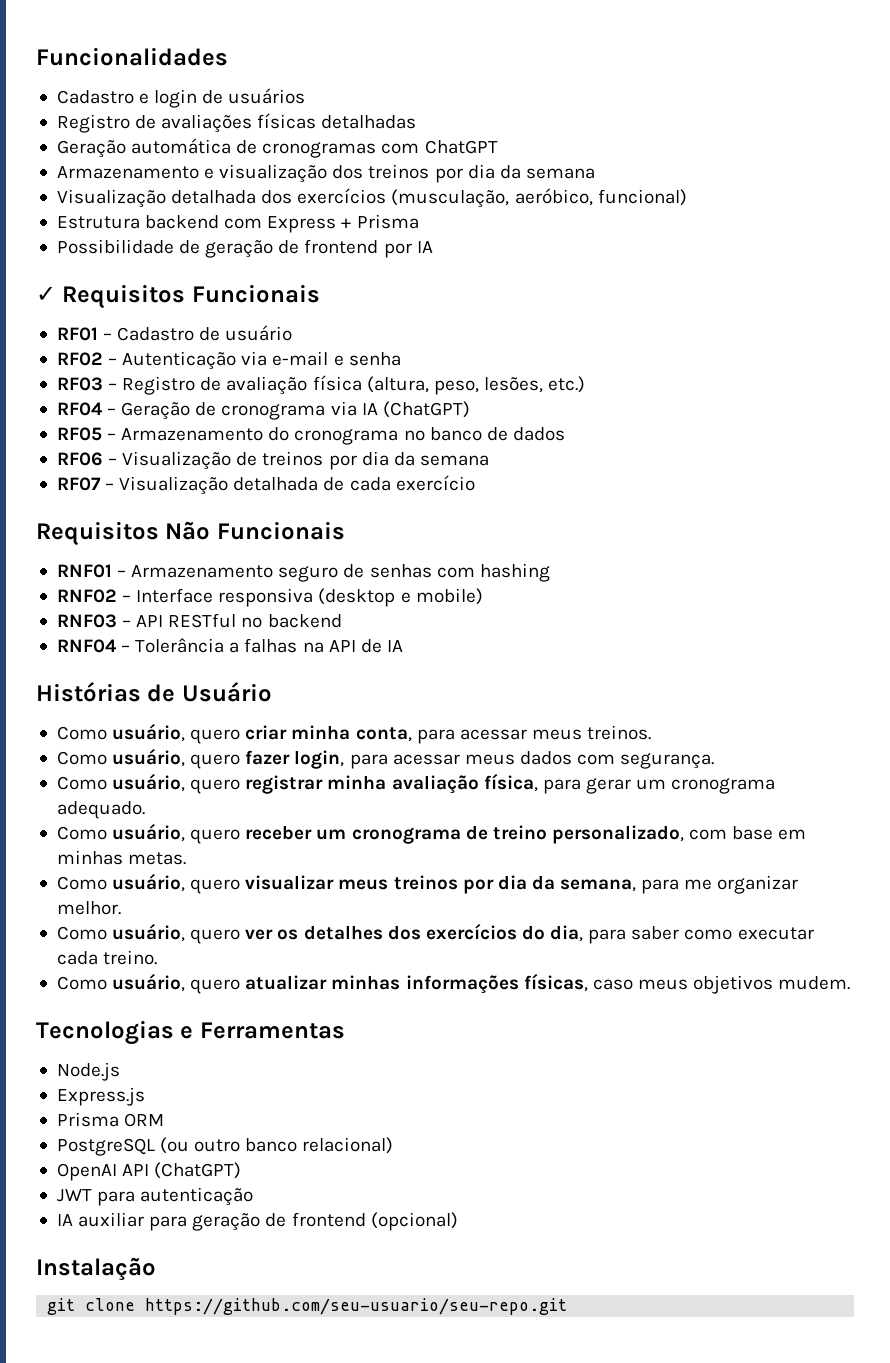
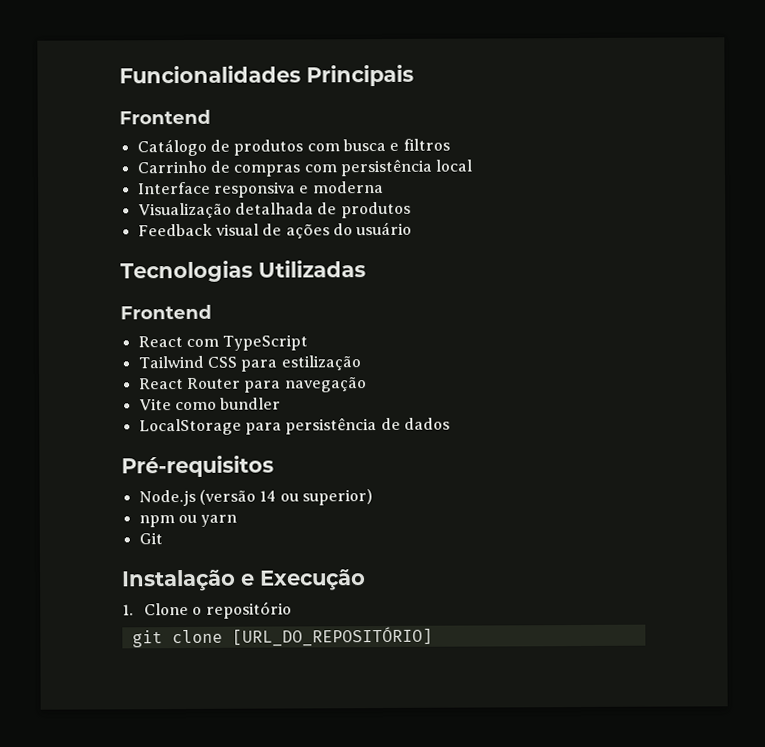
[56,88,306,108] [56,113,417,133] [56,138,498,158] [56,164,595,183] [56,188,687,208] [56,214,419,233] [56,239,433,258] [36,284,320,309] [56,325,293,341] [56,351,401,370] [56,375,586,395] [56,401,470,420] [56,427,565,445] [56,451,489,470] [56,475,475,495] [36,521,345,546] [56,563,550,582] [56,588,483,607] [56,613,342,628] [56,638,403,653] [36,682,272,702] [56,724,652,744] [56,749,715,769] [56,774,776,794] [56,801,145,819] [56,824,807,844] [56,850,187,865] [56,874,799,894] [56,901,121,915] [56,924,814,944] [56,950,158,965] [56,974,851,994] [36,1020,345,1045] [56,1062,120,1081] [56,1087,145,1106] [56,1112,165,1127] [56,1137,394,1156] [56,1162,242,1181] [56,1187,254,1206] [56,1212,458,1231] [36,1257,156,1281] // Cadastro e login de usuários // Registro de avaliações físicas detalhadas // Geração automática de cronogramas com ChatGPT // Armazenamento e visualização dos treinos por dia da semana // Visualização detalhada dos exercícios (musculação, aeróbico, funcional) // Estrutura backend com Express + Prisma // Possibilidade de geração de frontend por IA // ✓ Requisitos Funcionais // RF01 – Cadastro de usuário // RF02 – Autenticação via e-mail e senha // RF03 – Registro de avaliação física (altura, peso, lesões, etc.) // RF04 – Geração de cronograma via IA (ChatGPT) // RF05 – Armazenamento do cronograma no banco de dados // RF06 – Visualização de treinos por dia da semana // RF07 – Visualização detalhada de cada exercício // Requisitos Não Funcionais // RNF01 – Armazenamento seguro de senhas com hashing // RNF02 – Interface responsiva (desktop e mobile) // RNF03 – API RESTful no backend // RNF04 – Tolerância a falhas na API de IA // Histórias de Usuário // Como usuário, quero criar minha conta, para acessar meus treinos. // Como usuário, quero fazer login, para acessar meus dados com segurança. // Como usuário, quero registrar minha avaliação física, para gerar um cronograma adequado. // Como usuário, quero receber um cronograma de treino personalizado, com base em minhas metas. // Como usuário, quero visualizar meus treinos por dia da semana, para me organizar melhor. // Como usuário, quero ver os detalhes dos exercícios do dia, para saber como executar cada treino. // Como usuário, quero atualizar minhas informações físicas, caso meus objetivos mudem. // Tecnologias e Ferramentas // Node.js // Express.js // Prisma ORM // PostgreSQL (ou outro banco relacional) // OpenAI API (ChatGPT) // JWT para autenticação // IA auxiliar para geração de frontend (opcional) // Instalação -> [306,64,414,87] [119,109,211,125] [136,138,450,157] [136,158,473,177] [137,180,384,198] [137,201,411,219] [137,221,413,239] [120,260,366,283] [120,304,212,320] [137,334,309,351] [137,355,361,372] [138,377,367,393] [138,397,282,411] [138,417,450,436] [121,455,274,478] [138,489,373,507] [138,514,238,528] [138,532,163,545] [121,568,366,592] [122,601,292,619] Principais // Frontend // Catálogo de produtos com busca e filtros // Carrinho de compras com persistência local // Interface responsiva e moderna // Visualização detalhada de produtos // Feedback visual de ações do usuário // Tecnologias Utilizadas // Frontend // React com TypeScript // Tailwind CSS para estilização // React Router para navegação // Vite como bundler // LocalStorage para persistência de dados // Pré-requisitos // Node.js (versão 14 ou superior) // npm ou yarn // Git // Instalação e Execução // 1. Clone o repositório
[145,1298,568,1315] https://github.com/seu-usuario/seu-repo.git -> [231,626,433,647] [URL_DO_REPOSITÓRIO]

